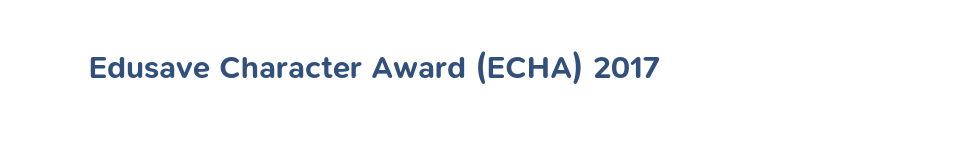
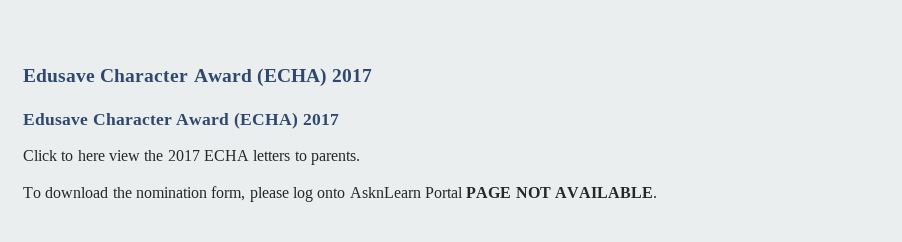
[89,50,660,85] Edusave Character Award (ECHA) 2017 -> [23,68,373,87] [23,112,339,129] [23,150,360,165] [23,186,657,202] Edusave Character Award (ECHA) 2017 // Edusave Character Award (ECHA) 2017 // Click to here view the 2017 ECHA letters to parents. // To download the nomination form, please log onto AsknLearn Portal PAGE NOT AVAILABLE.

